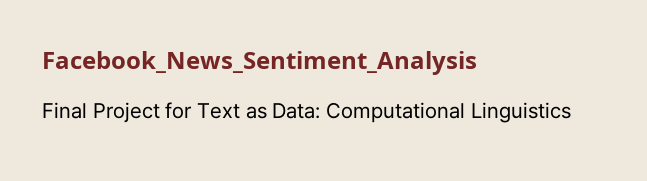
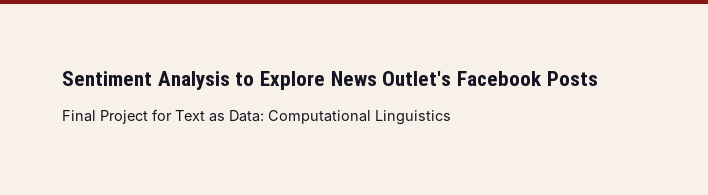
[42,51,477,75] Facebook_News_Sentiment_Analysis -> [62,71,598,90] Sentiment Analysis to Explore News Outlet's Facebook Posts

